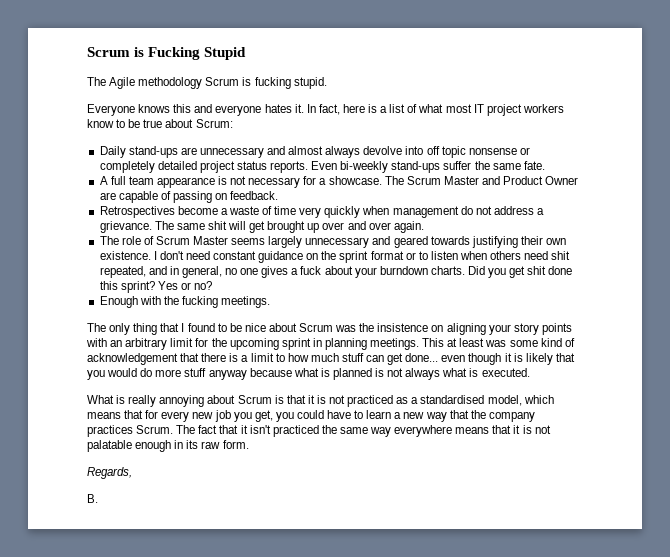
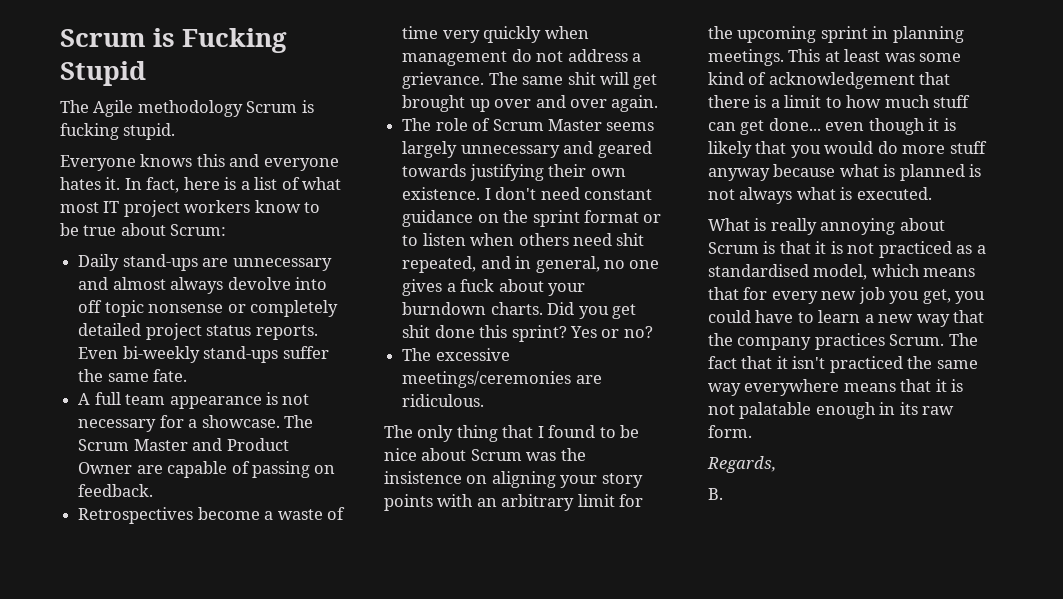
[99,296,271,308] Enough with the fucking meetings. -> [402,348,510,361] [402,371,602,388] [402,394,485,407] The excessive meetings/ceremonies are ridiculous.

